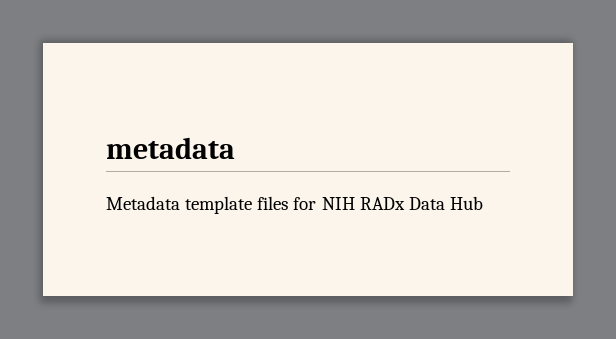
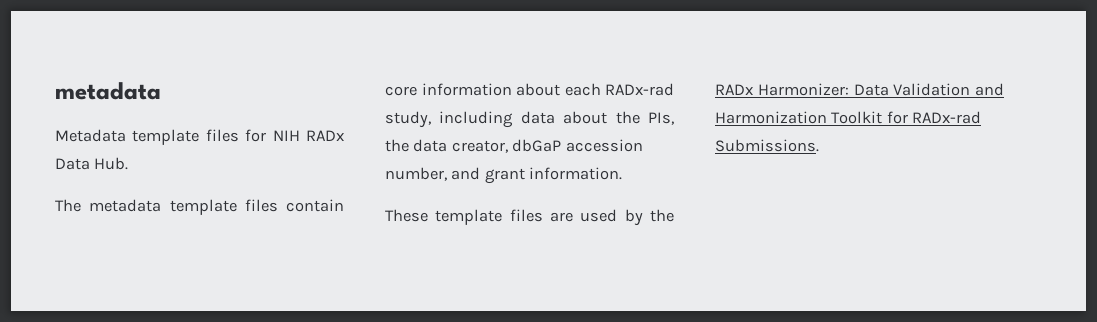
[449,196,483,210] Hub -> [94,157,129,170] [55,199,344,215] [385,83,674,96] [385,111,674,128] [385,139,643,153] [385,167,623,184] [385,209,674,226] [715,83,1004,96] [715,111,982,124] [715,139,819,152] Hub. // The metadata template files contain core information about each RADx-rad study, including data about the PIs, the data creator, dbGaP accession number, and grant information. // These template files are used by the RADx Harmonizer: Data Validation and Harmonization Toolkit for RADx-rad Submissions.

